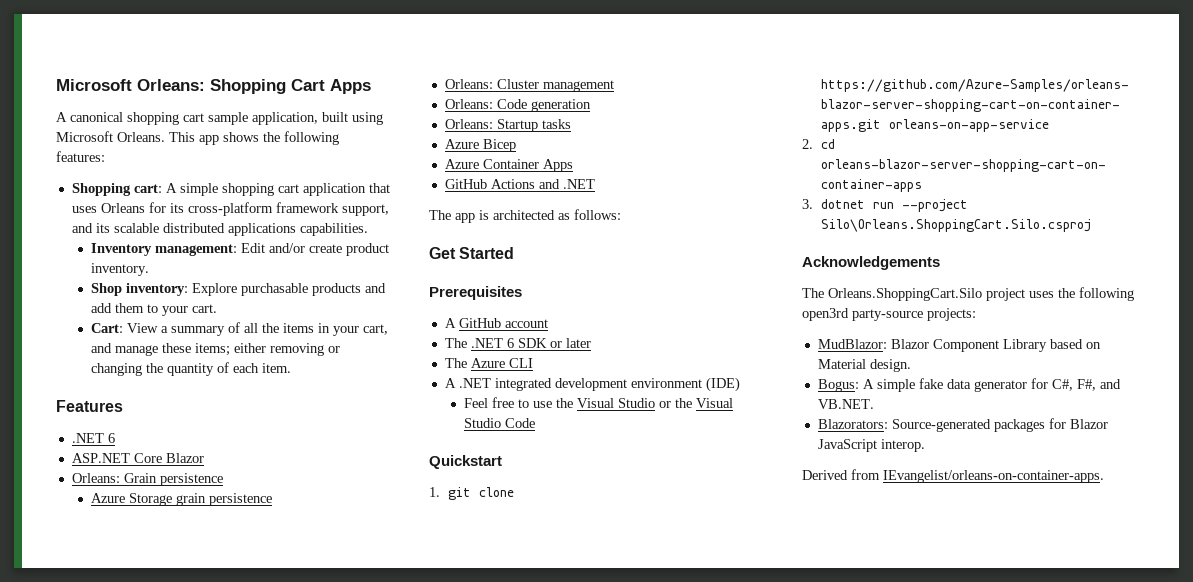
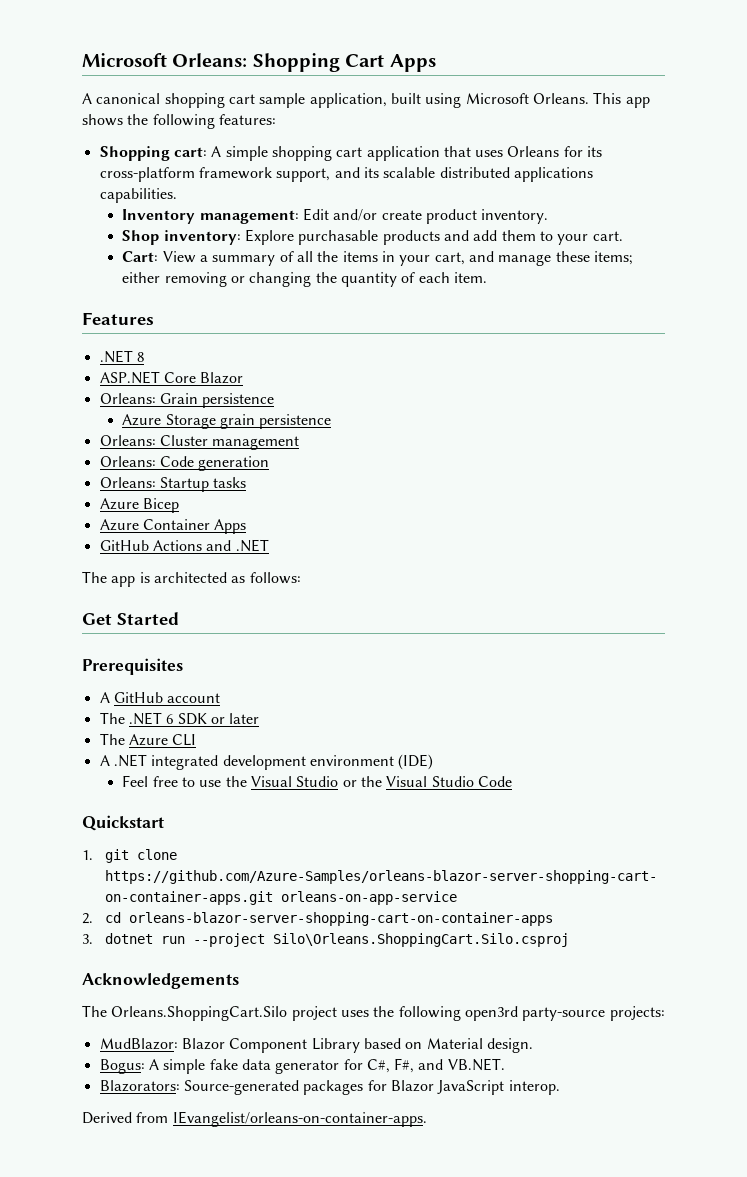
[107,433,115,443] 6 -> [136,352,144,362] 8

